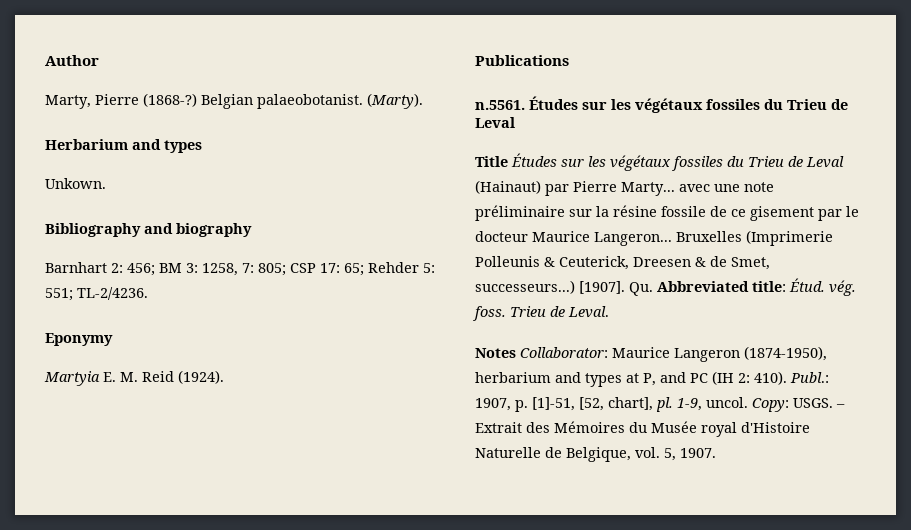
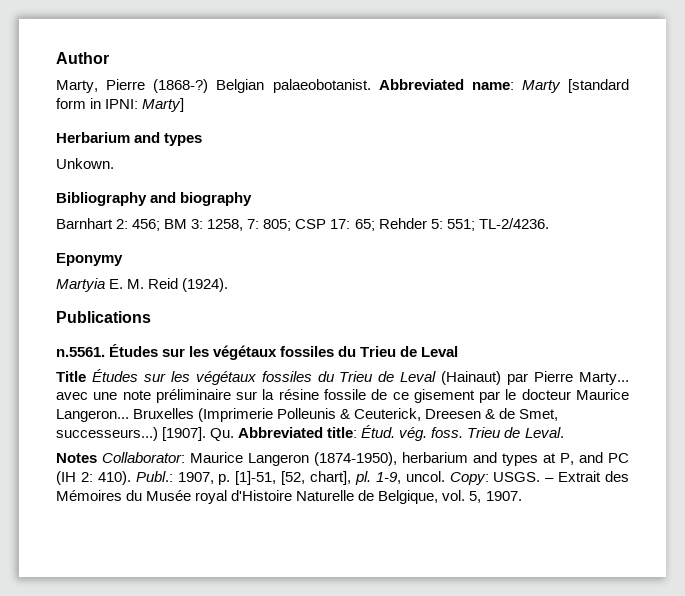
[367,93,423,109] (Marty). -> [378,79,629,93] [56,98,185,112] Abbreviated name: Marty [standard form in IPNI: Marty]

